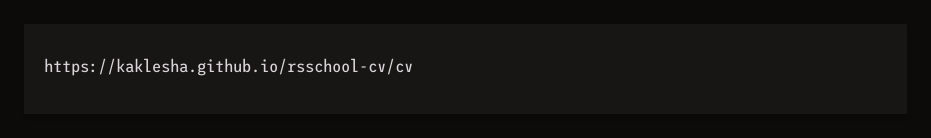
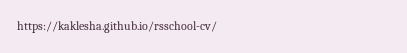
[44,58,413,76] https://kaklesha.github.io/rsschool-cv/cv -> [17,21,217,33] https://kaklesha.github.io/rsschool-cv/

